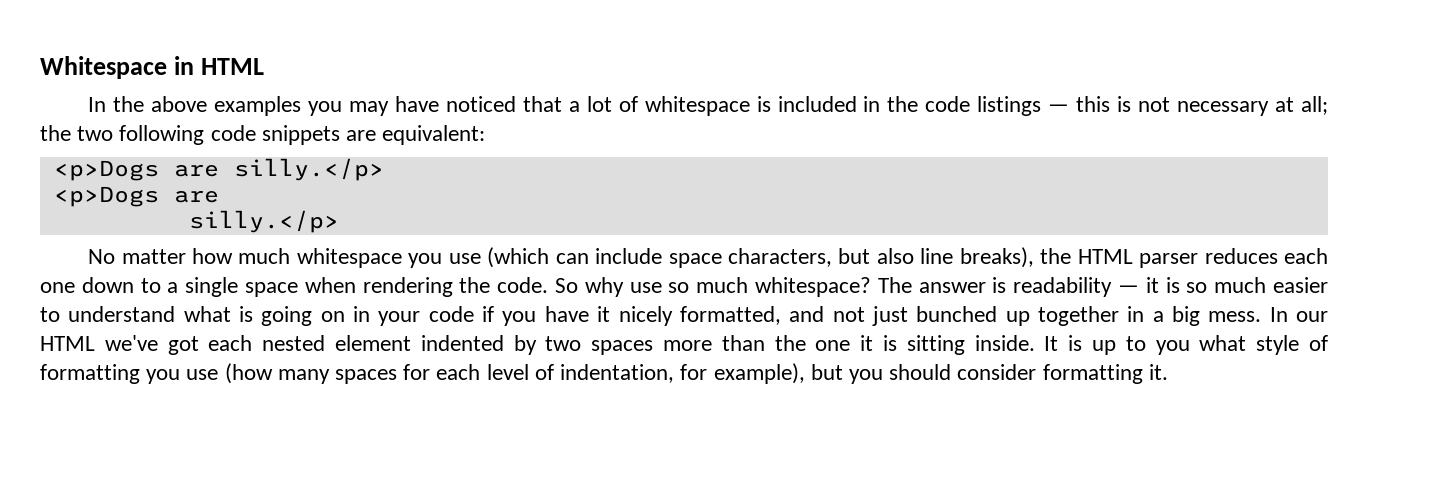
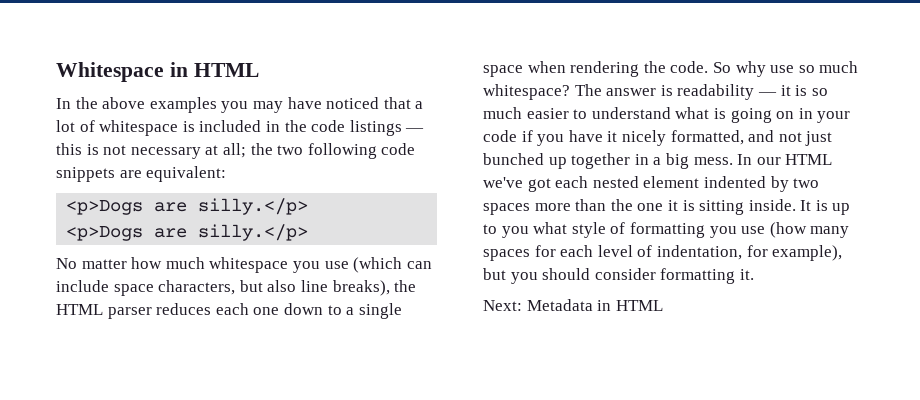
(219, 196) // -> (188, 233) none
(1168, 372) none -> [483,299,663,311] // Next: Metadata in HTML

